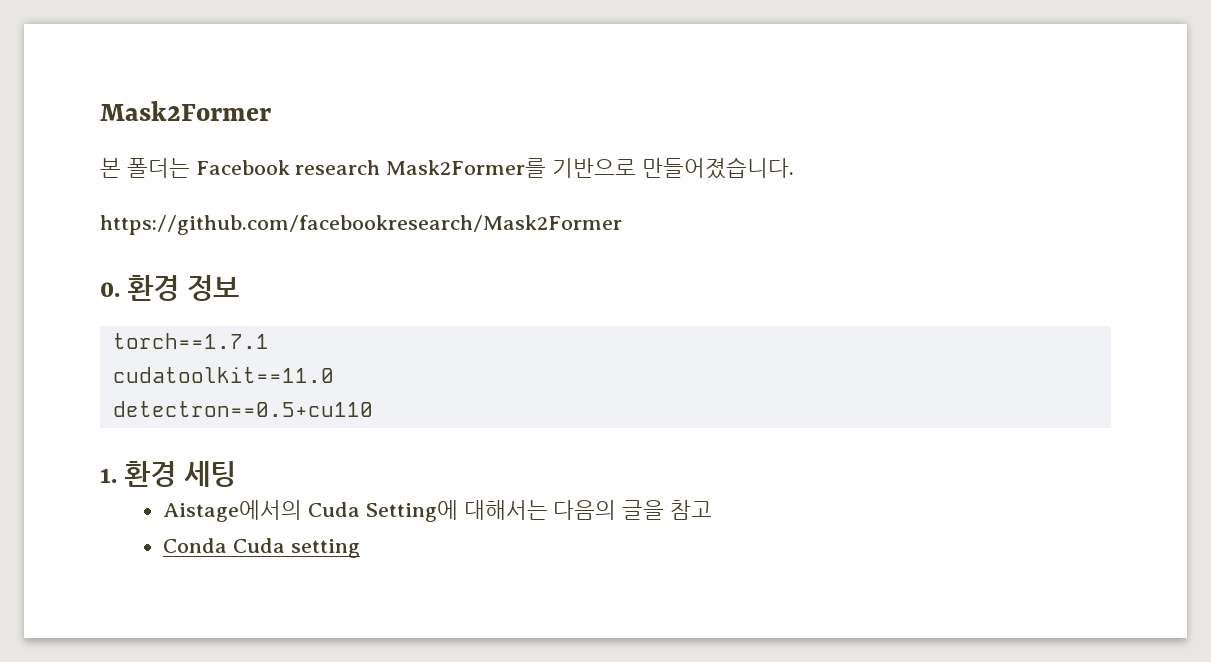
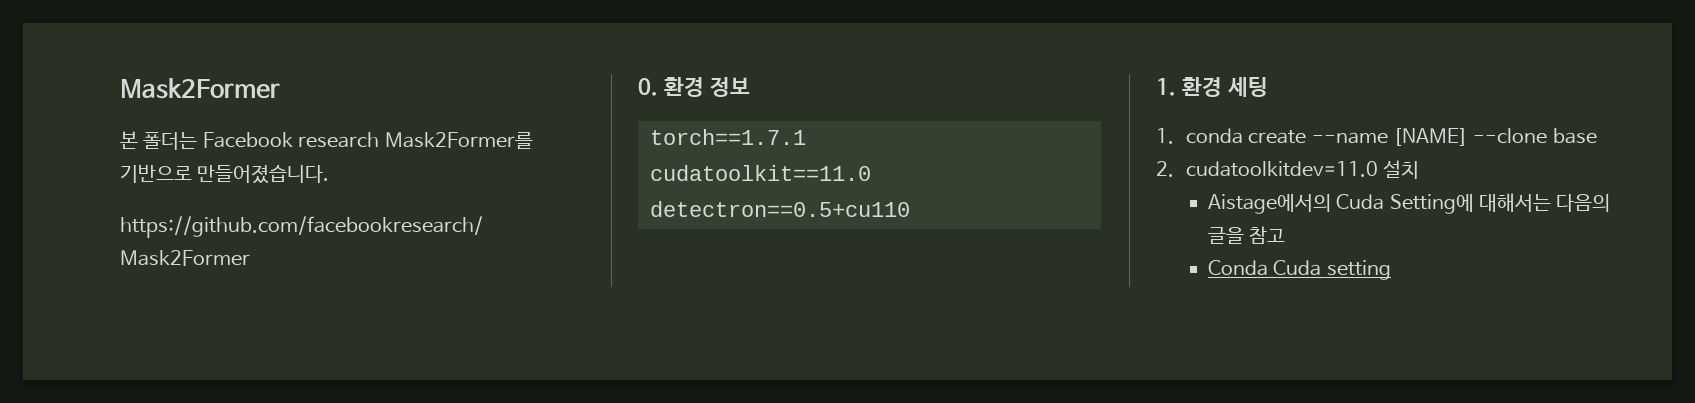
(236, 474) none -> [1156,128,1597,146] [1156,160,1420,179] // 1. conda create --name [NAME] --clone base // 2. cudatoolkitdev=11.0 설치

